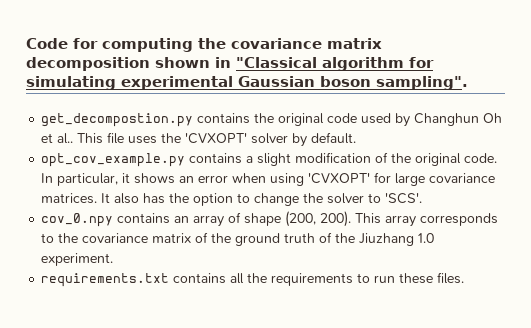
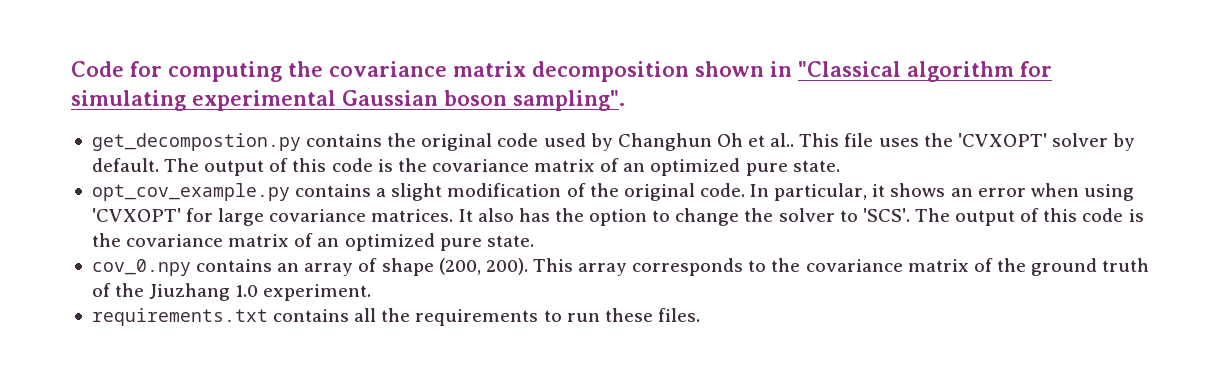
(357, 138) none -> [164,158,840,176] The output of this code is the covariance matrix of an optimized pure state.
(423, 198) none -> [914,208,1144,226] [91,233,534,251] The output of this code is the covariance matrix of an optimized pure state.

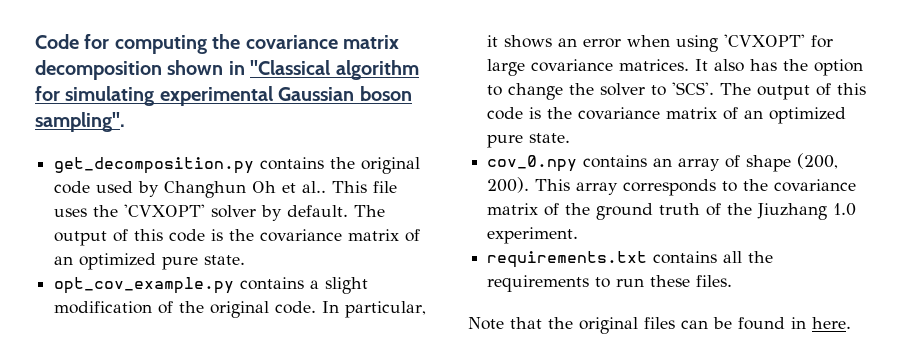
[91,133,301,151] get_decompostion.py -> [54,157,255,174] get_decomposition.py
(700, 315) none -> [468,317,851,334] // Note that the original files can be found in here.

